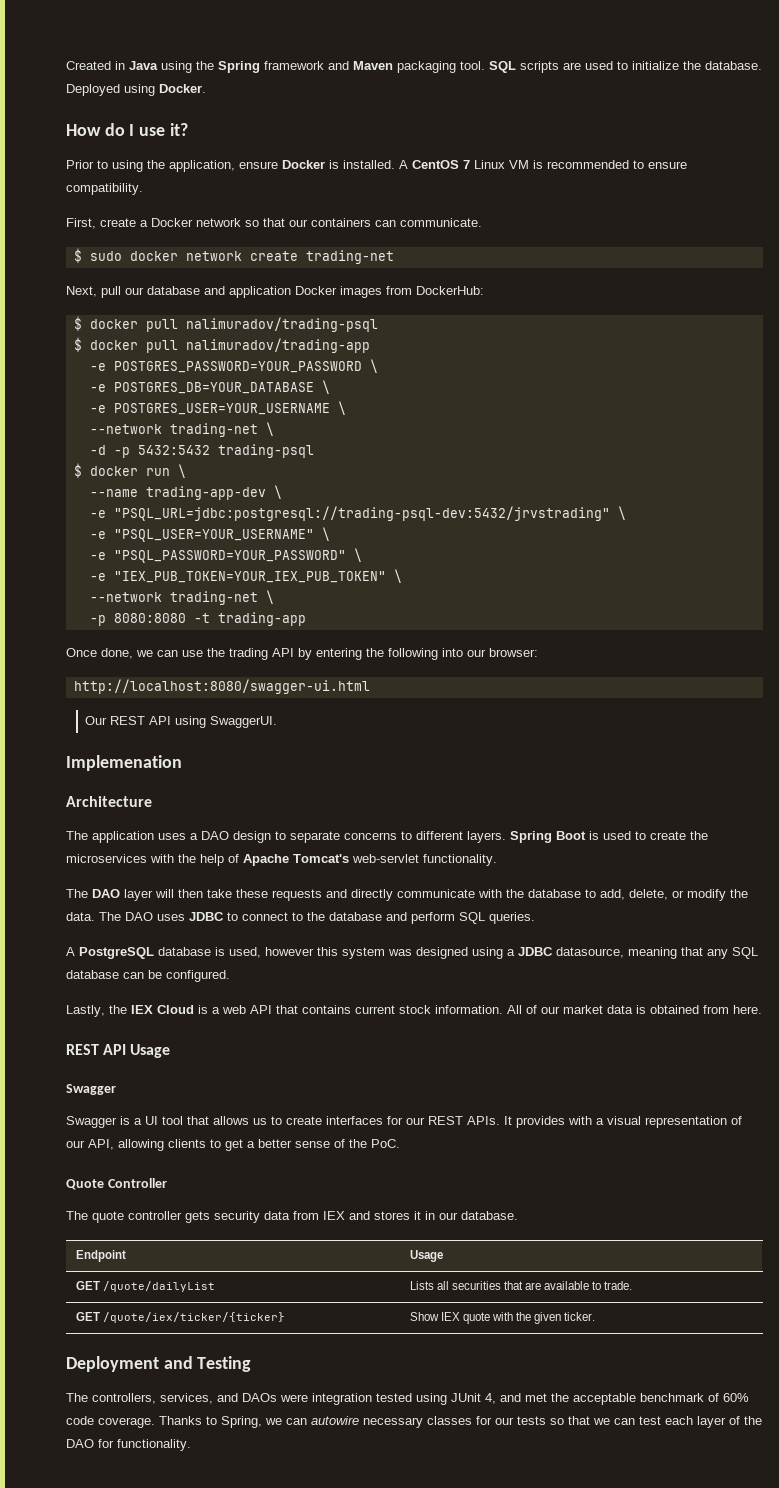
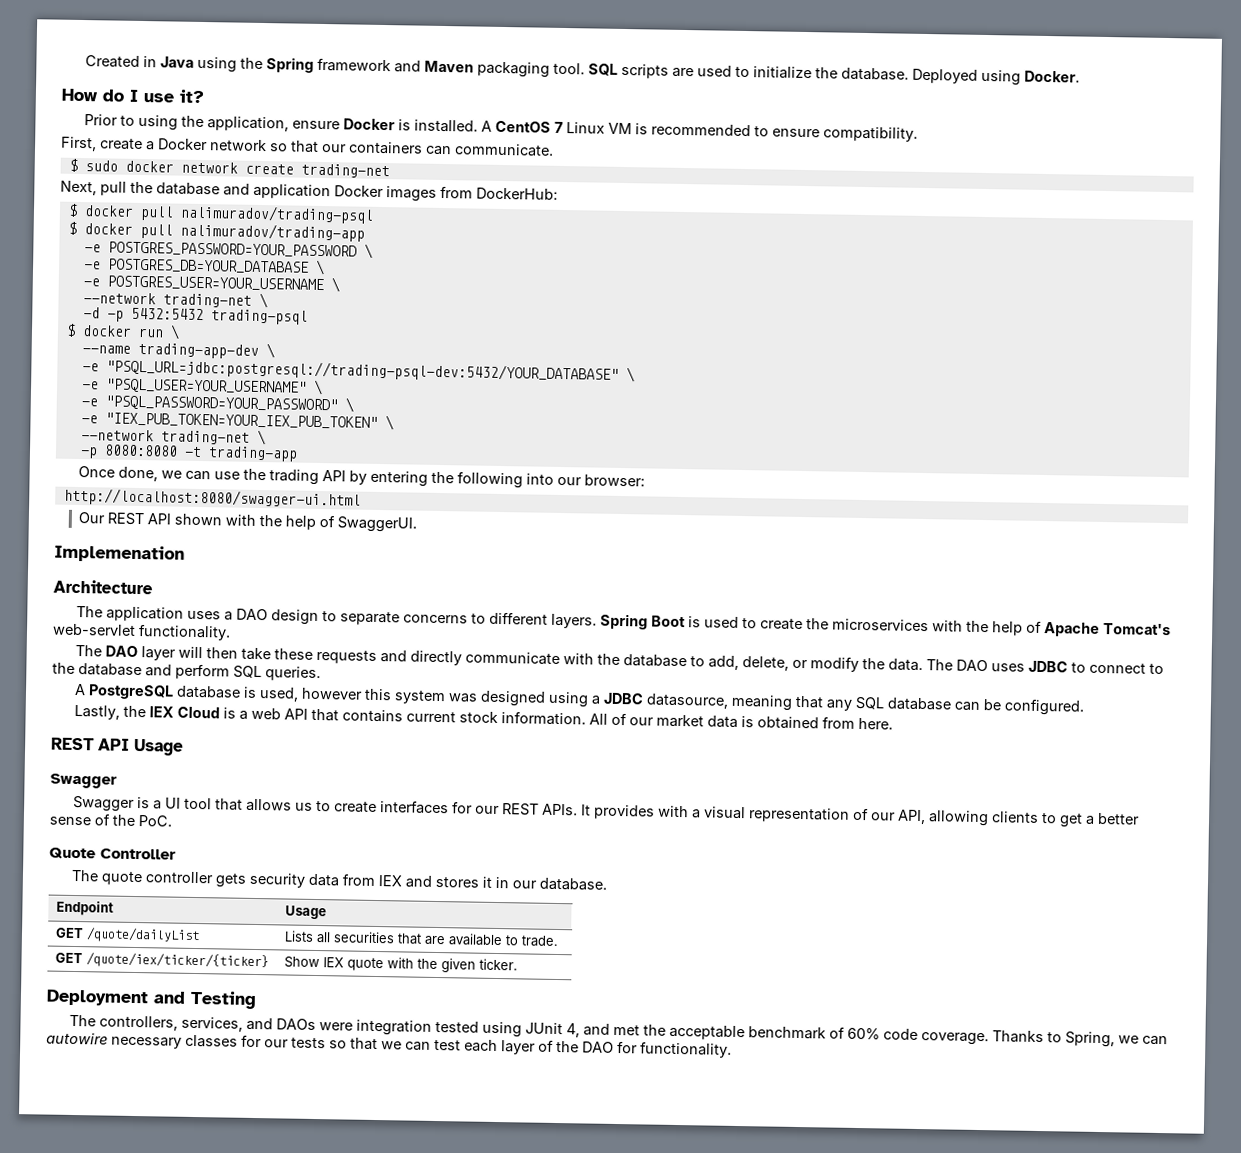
[125,287,144,295] our -> [130,181,153,194] the
[113,506,610,521] "PSQL_URL=jdbc:postgresql://trading-psql-dev:5432/jrvstrading" -> [105,358,619,383] "PSQL_URL=jdbc:postgresql://trading-psql-dev:5432/YOUR_DATABASE"
[175,716,207,728] using -> [174,513,336,530] shown with the help of

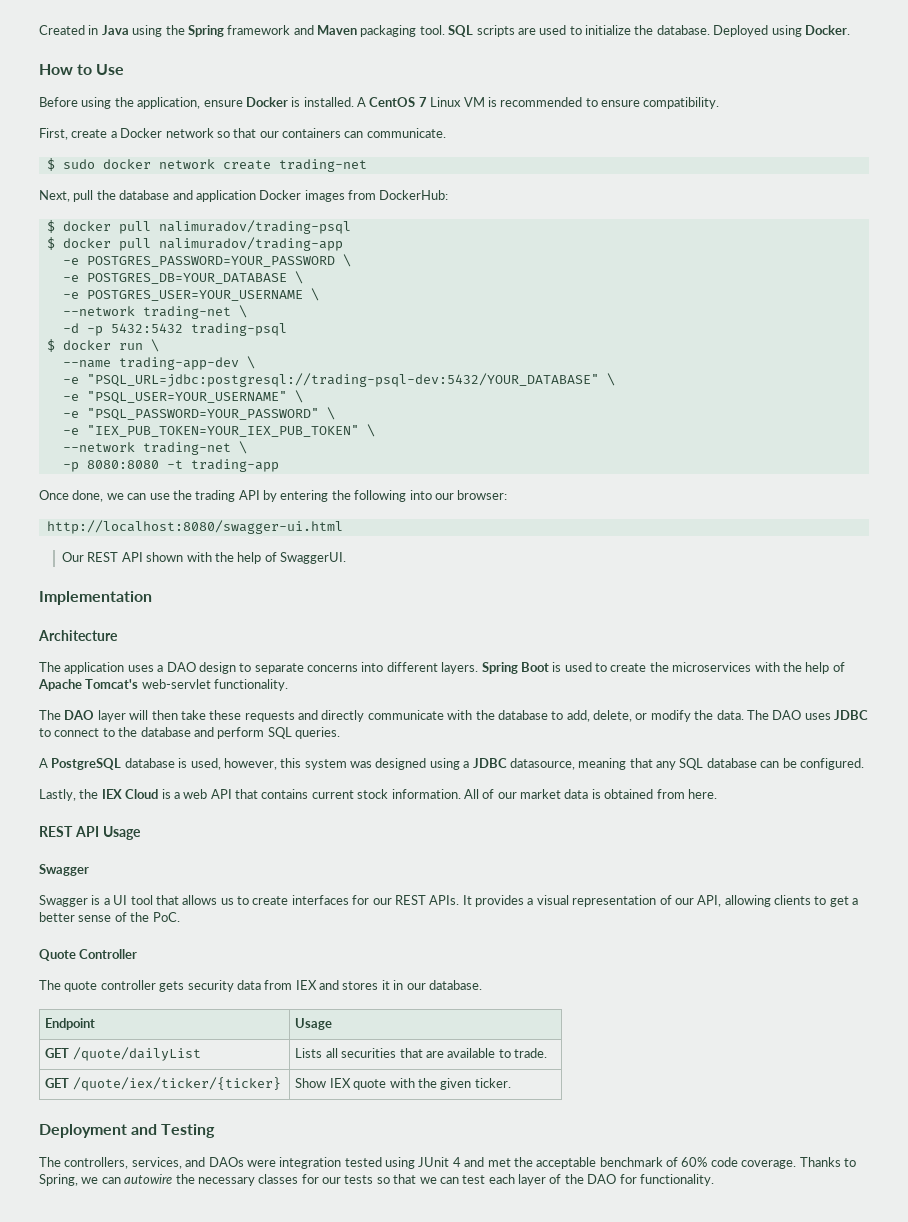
[102,89,205,104] [84,114,136,126] do I use it? // Prior to -> [77,64,125,75] [39,97,78,107] to Use // Before
[54,544,185,563] Implemenation -> [39,591,152,605] Implementation
[471,613,487,624] to -> [361,662,384,672] into
[301,687,364,700] however -> [223,758,277,770] however,
[658,805,690,818] with -> (524, 901) none
[566,1023,581,1038] 4, -> [452,1157,461,1167] 4
(108, 1038) none -> [175,1174,195,1184] the

